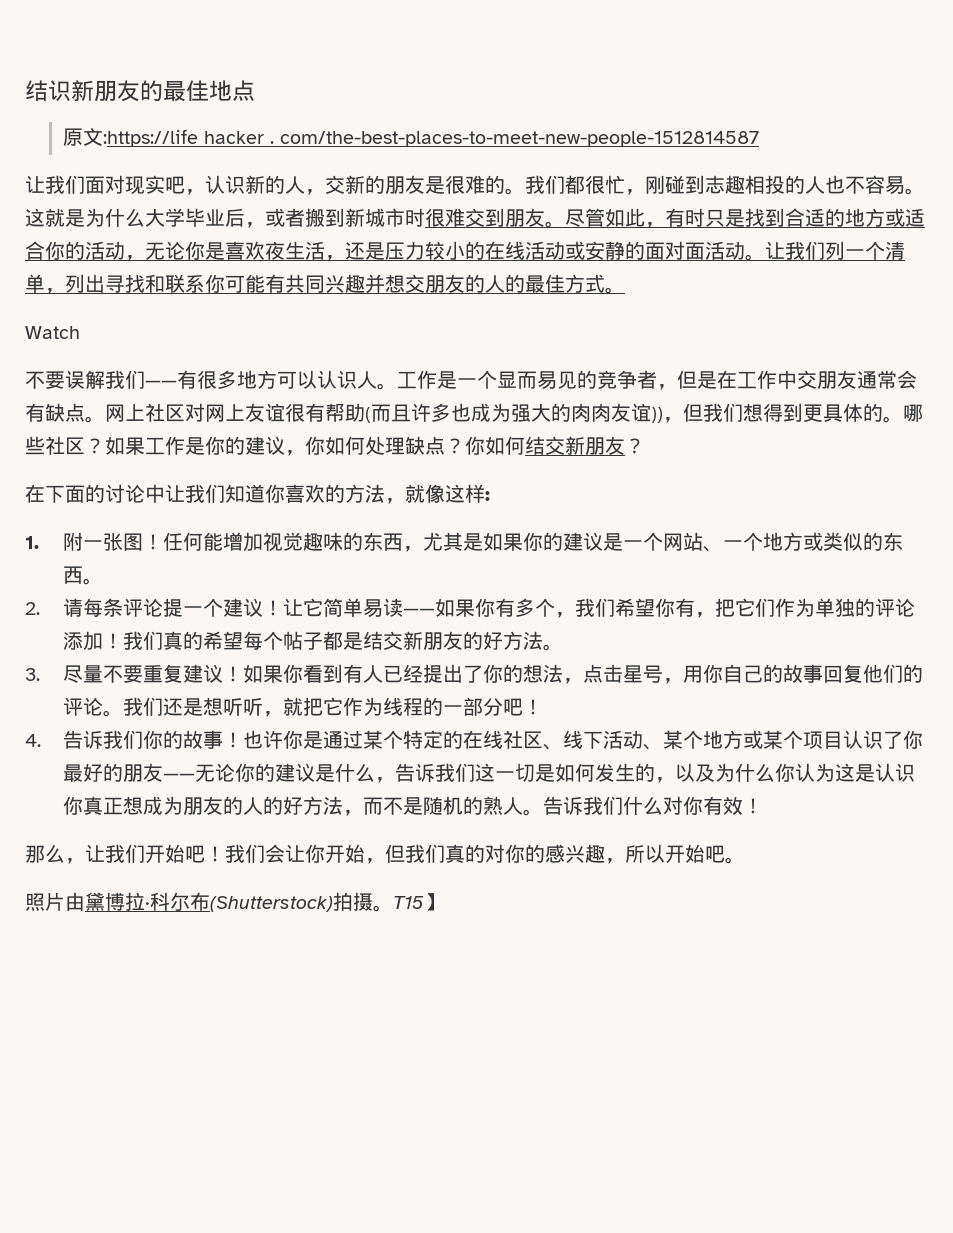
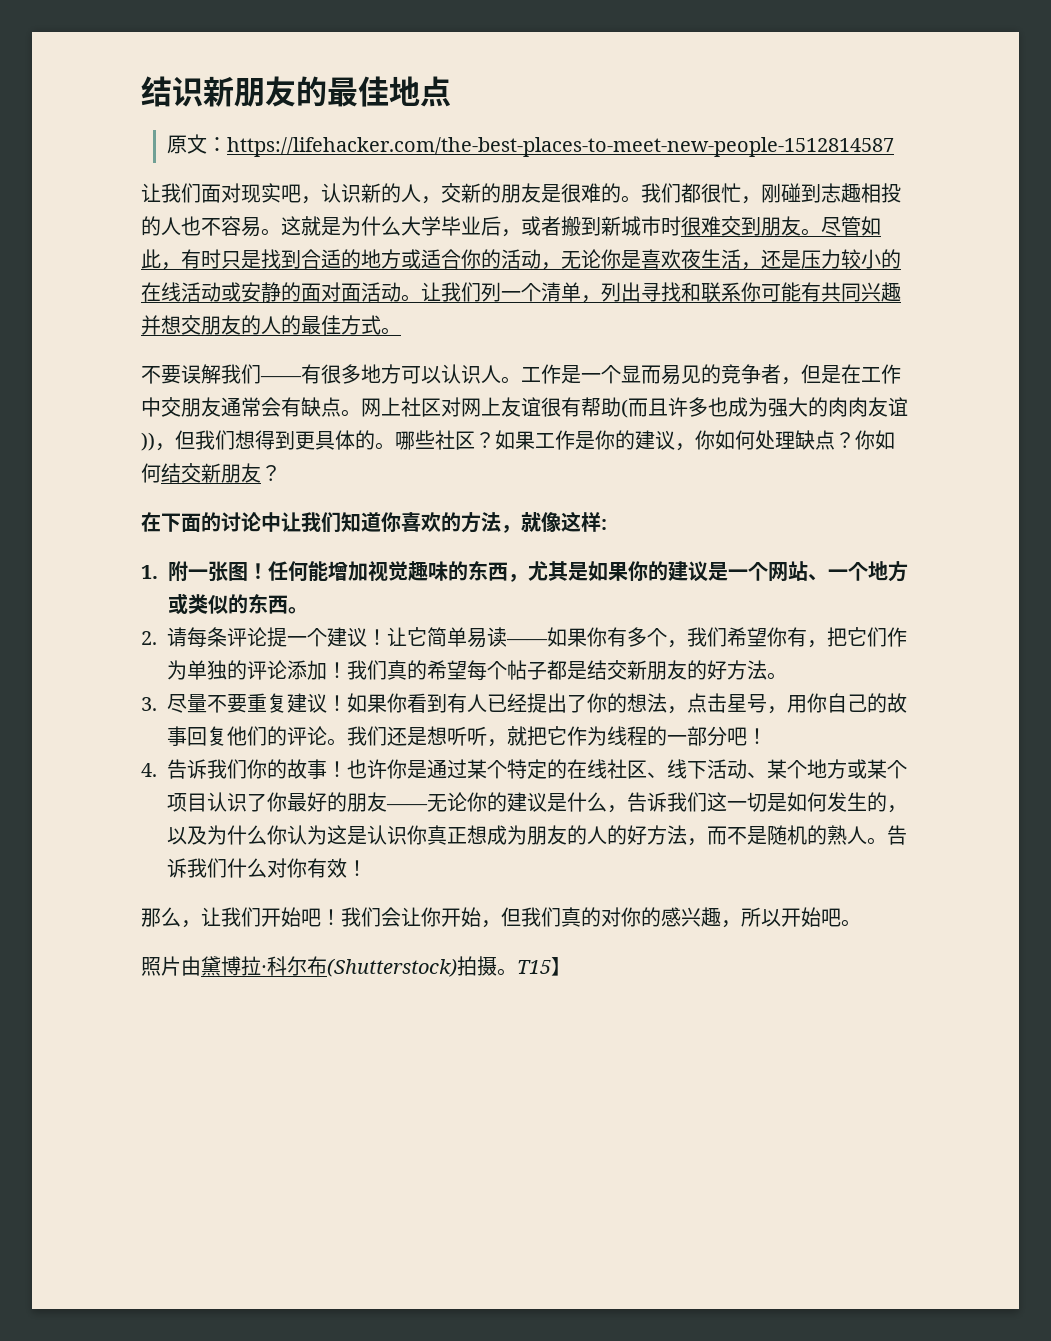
[103,129,760,147] :https://life hacker . com/the-best-places-to-meet-new-people-1512814587 -> [207,137,895,157] ：https://lifehacker.com/the-best-places-to-meet-new-people-1512814587
[25,326,80,339] // Watch -> (401, 331) none

